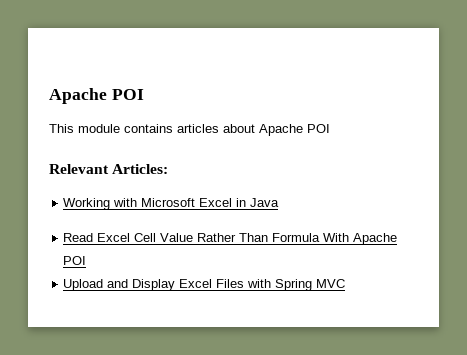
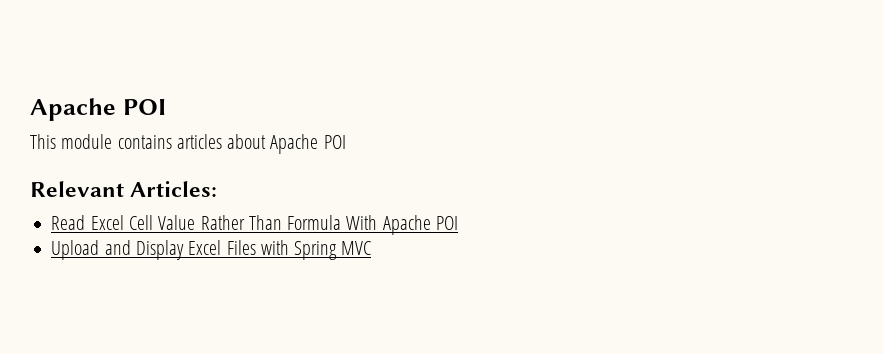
[63,198,280,210] // Working with Microsoft Excel in Java -> (218, 189) none

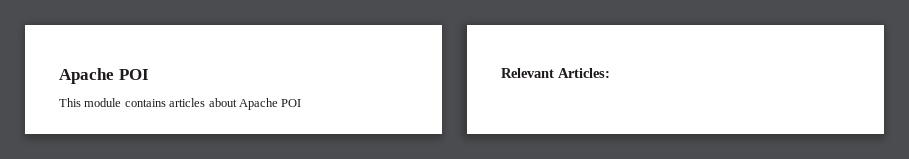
[51,215,458,235] [51,240,372,260] // Read Excel Cell Value Rather Than Formula With Apache POI // Upload and Display Excel Files with Spring MVC -> (610, 73) none

